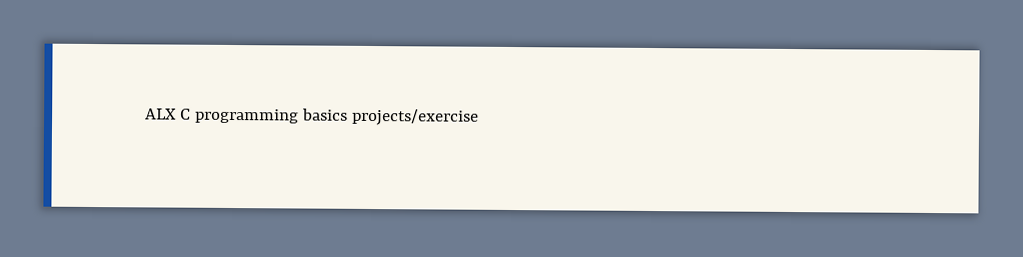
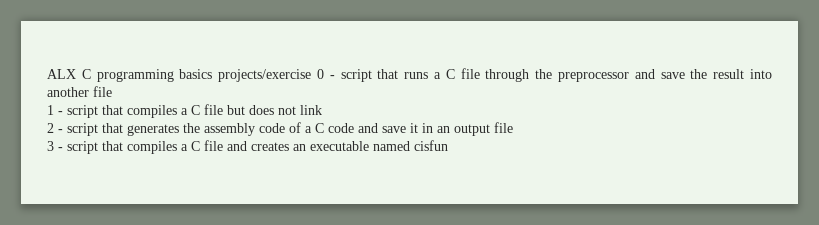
(479, 117) none -> [317,68,772,82] [47,86,112,97] [47,104,322,118] [47,122,513,136] [47,140,448,154] 0 - script that runs a C file through the preprocessor and save the result into another file // 1 - script that compiles a C file but does not link // 2 - script that generates the assembly code of a C code and save it in an output file // 3 - script that compiles a C file and creates an executable named cisfun

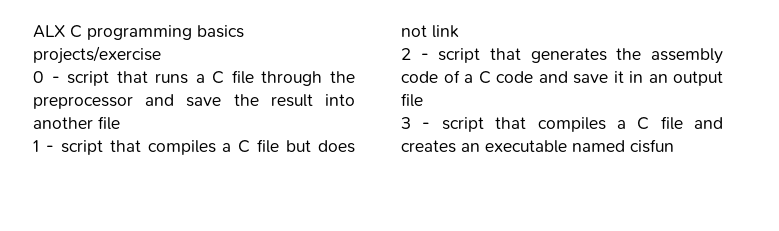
(312, 75) none -> (161, 55) //

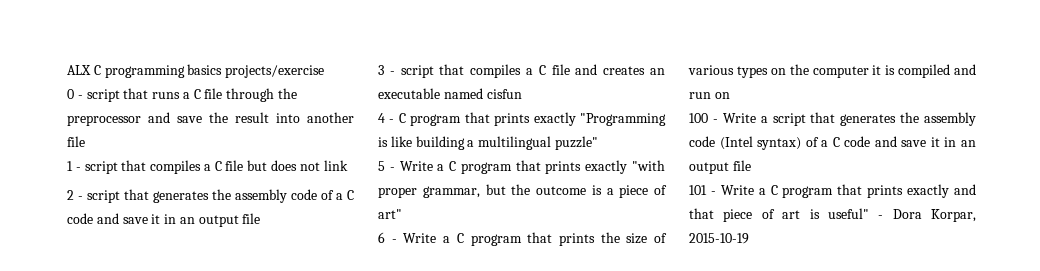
(674, 146) none -> [378,112,666,126] [378,136,598,150] [378,160,665,174] [378,184,667,198] [378,209,402,219] [378,232,667,246] [688,64,976,78] [689,92,730,99] [689,112,976,126] [689,136,976,150] [689,160,751,174] [689,184,976,198] [689,208,976,222] [689,233,749,244] // 4 - C program that prints exactly "Programming is like building a multilingual puzzle" // 5 - Write a C program that prints exactly "with proper grammar, but the outcome is a piece of art" // 6 - Write a C program that prints the size of various types on the computer it is compiled and run on // 100 - Write a script that generates the assembly code (Intel syntax) of a C code and save it in an output file // 101 - Write a C program that prints exactly and that piece of art is useful" - Dora Korpar, 2015-10-19

